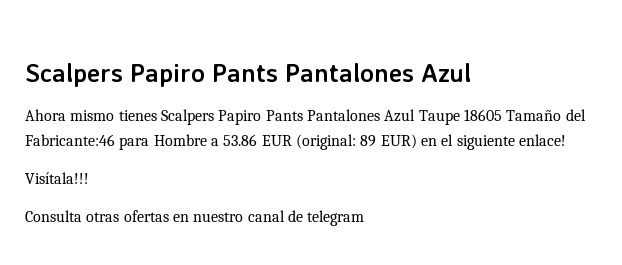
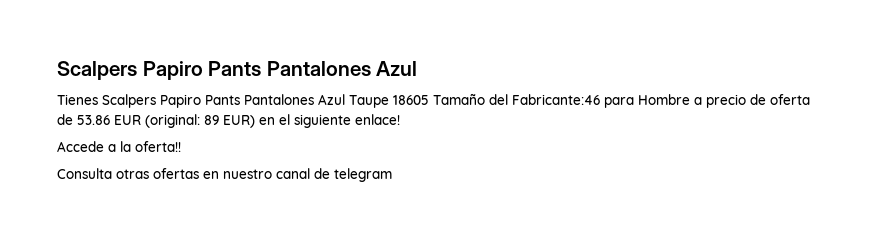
[25,109,157,121] Ahora mismo tienes -> [57,94,98,105] Tienes
(219, 142) none -> [706,94,810,108] [57,114,73,125] precio de oferta de
[25,172,89,184] Visítala!!! -> [57,141,181,152] Accede a la oferta!!

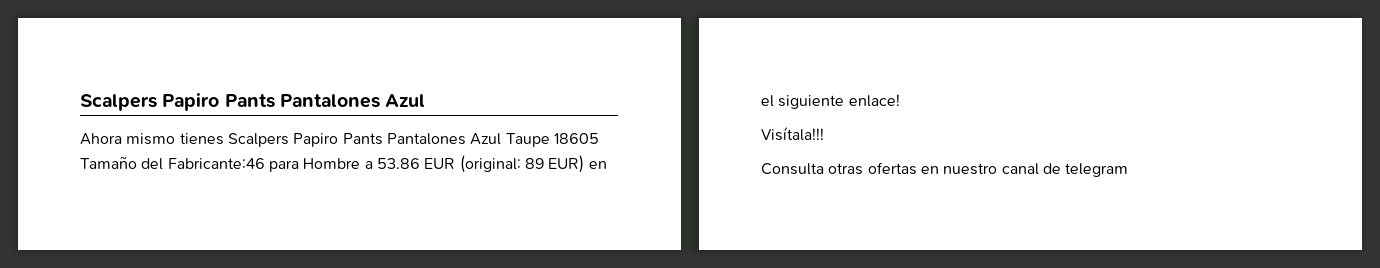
[57,94,98,105] Tienes -> [80,133,224,145] Ahora mismo tienes
[706,94,810,108] [57,114,73,125] precio de oferta de -> (373, 165) none
[57,141,181,152] Accede a la oferta!! -> [761,127,824,141] Visítala!!!

